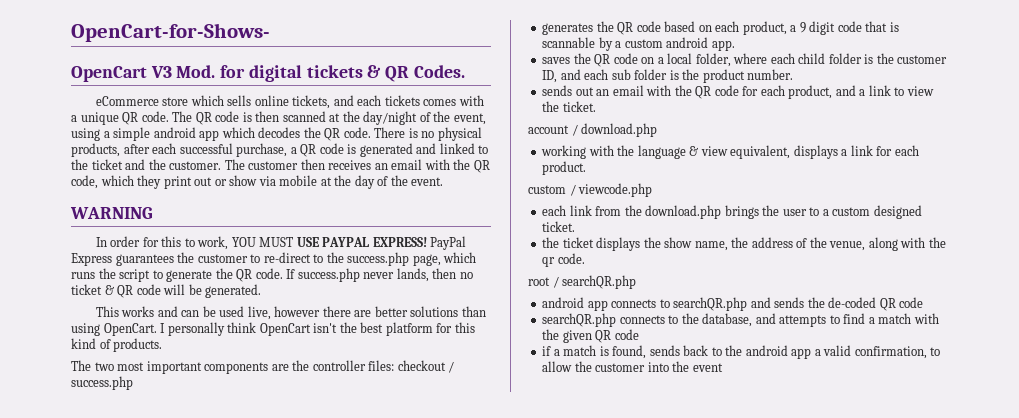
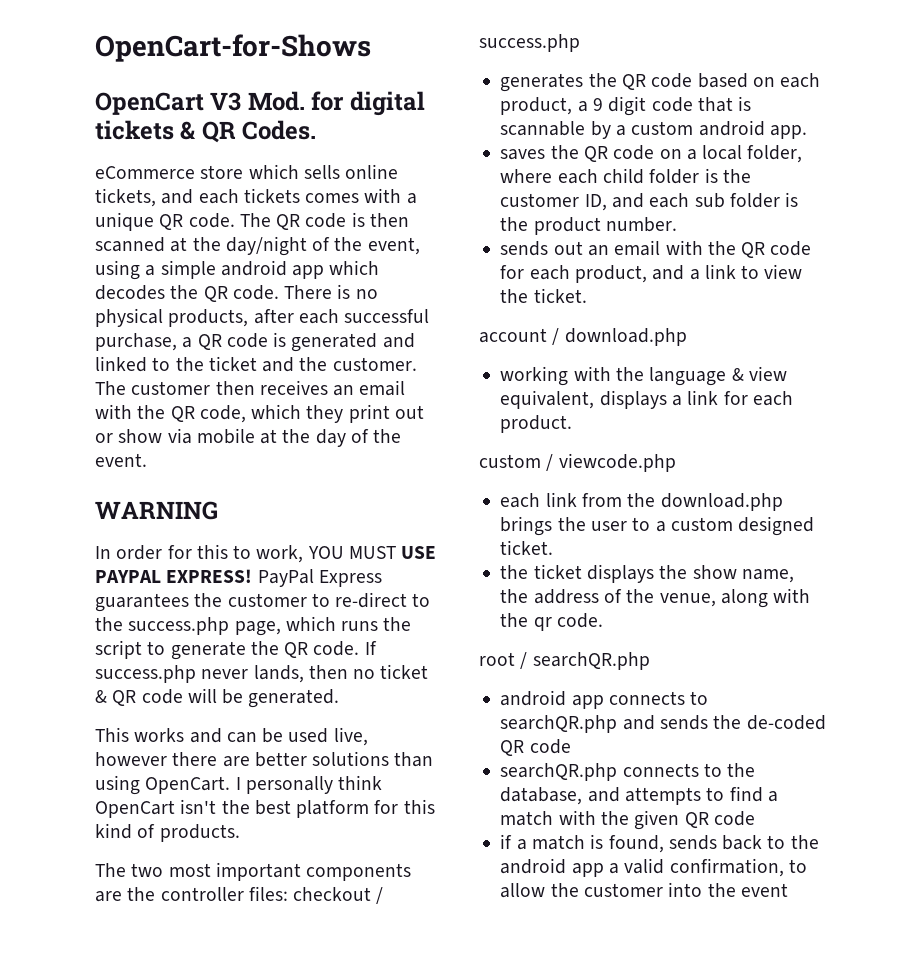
[71,23,270,42] OpenCart-for-Shows- -> [95,34,371,62] OpenCart-for-Shows

